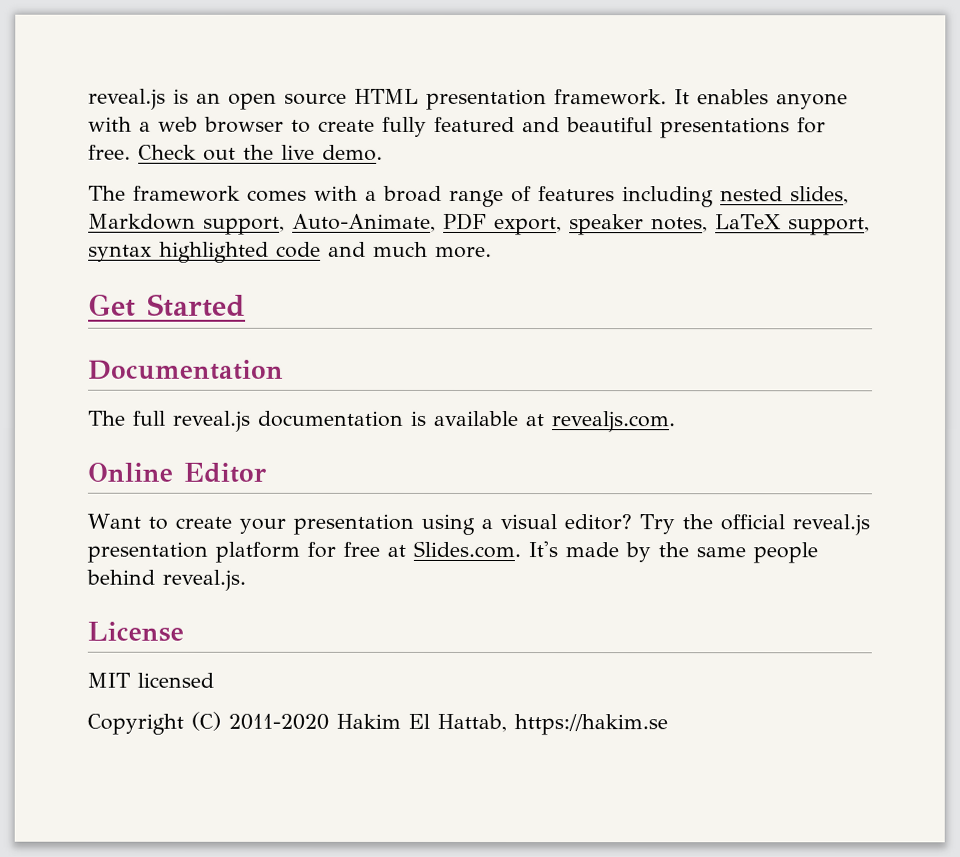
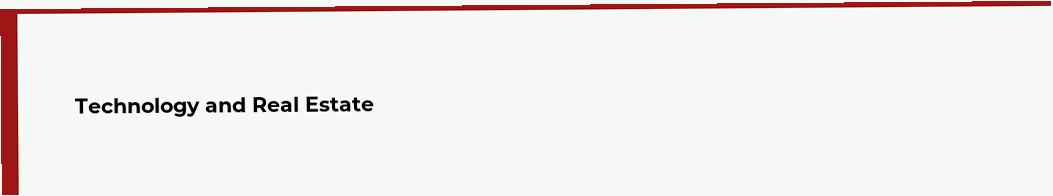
[88,88,848,111] [88,116,826,139] [88,144,383,161] [88,185,849,208] [88,212,870,236] [88,241,492,263] [88,293,246,317] [88,359,284,380] [88,410,676,433] [87,462,266,483] [87,513,870,536] [87,540,818,564] [86,569,246,591] [87,621,184,642] [87,672,214,688] [87,711,668,736] reveal.js is an open source HTML presentation framework. It enables anyone with a web browser to create fully featured and beautiful presentations for free. Check out the live demo. // The framework comes with a broad range of features including nested slides, Markdown support, Auto-Animate, PDF export, speaker notes, LaTeX support, syntax highlighted code and much more. // Get Started // Documentation // The full reveal.js documentation is available at revealjs.com. // Online Editor // Want to create your presentation using a visual editor? Try the official reveal.js presentation platform for free at Slides.com. It's made by the same people behind reveal.js. // License // MIT licensed // Copyright (C) 2011-2020 Hakim El Hattab, https://hakim.se -> [74,96,375,118] Technology and Real Estate

